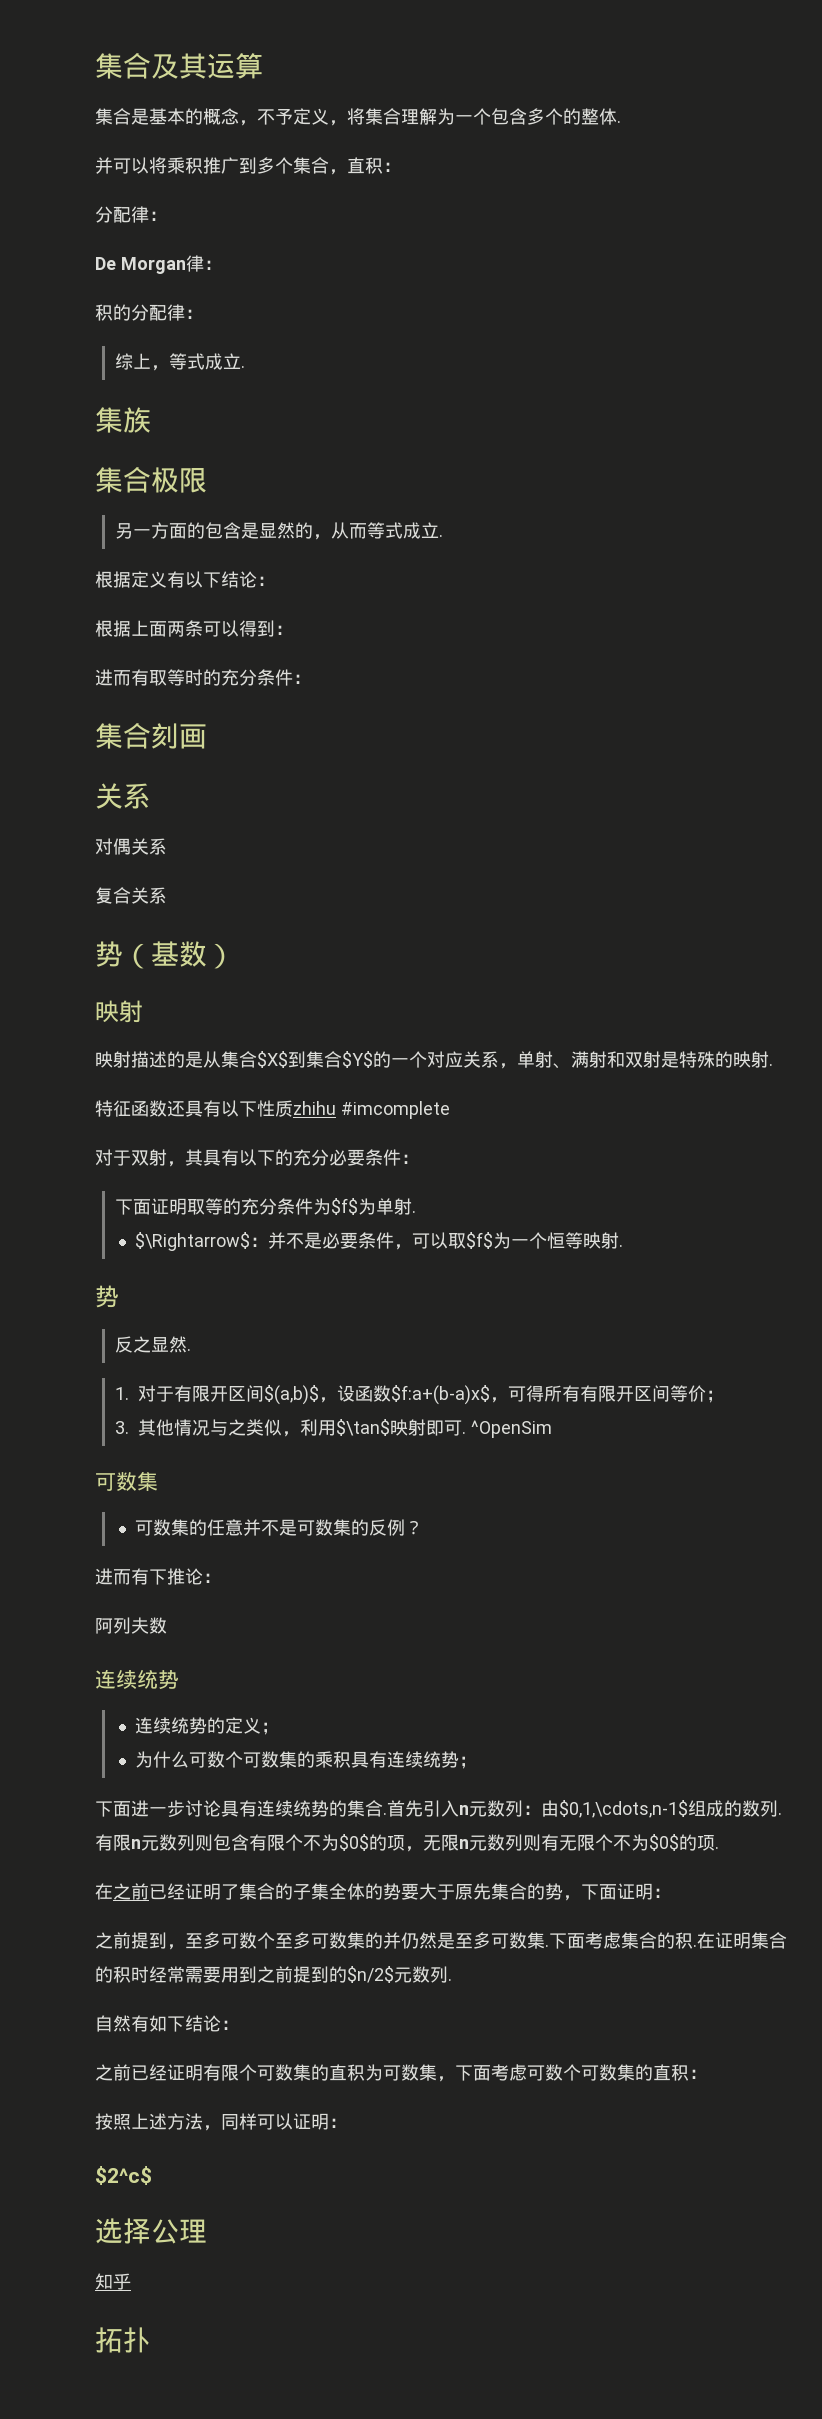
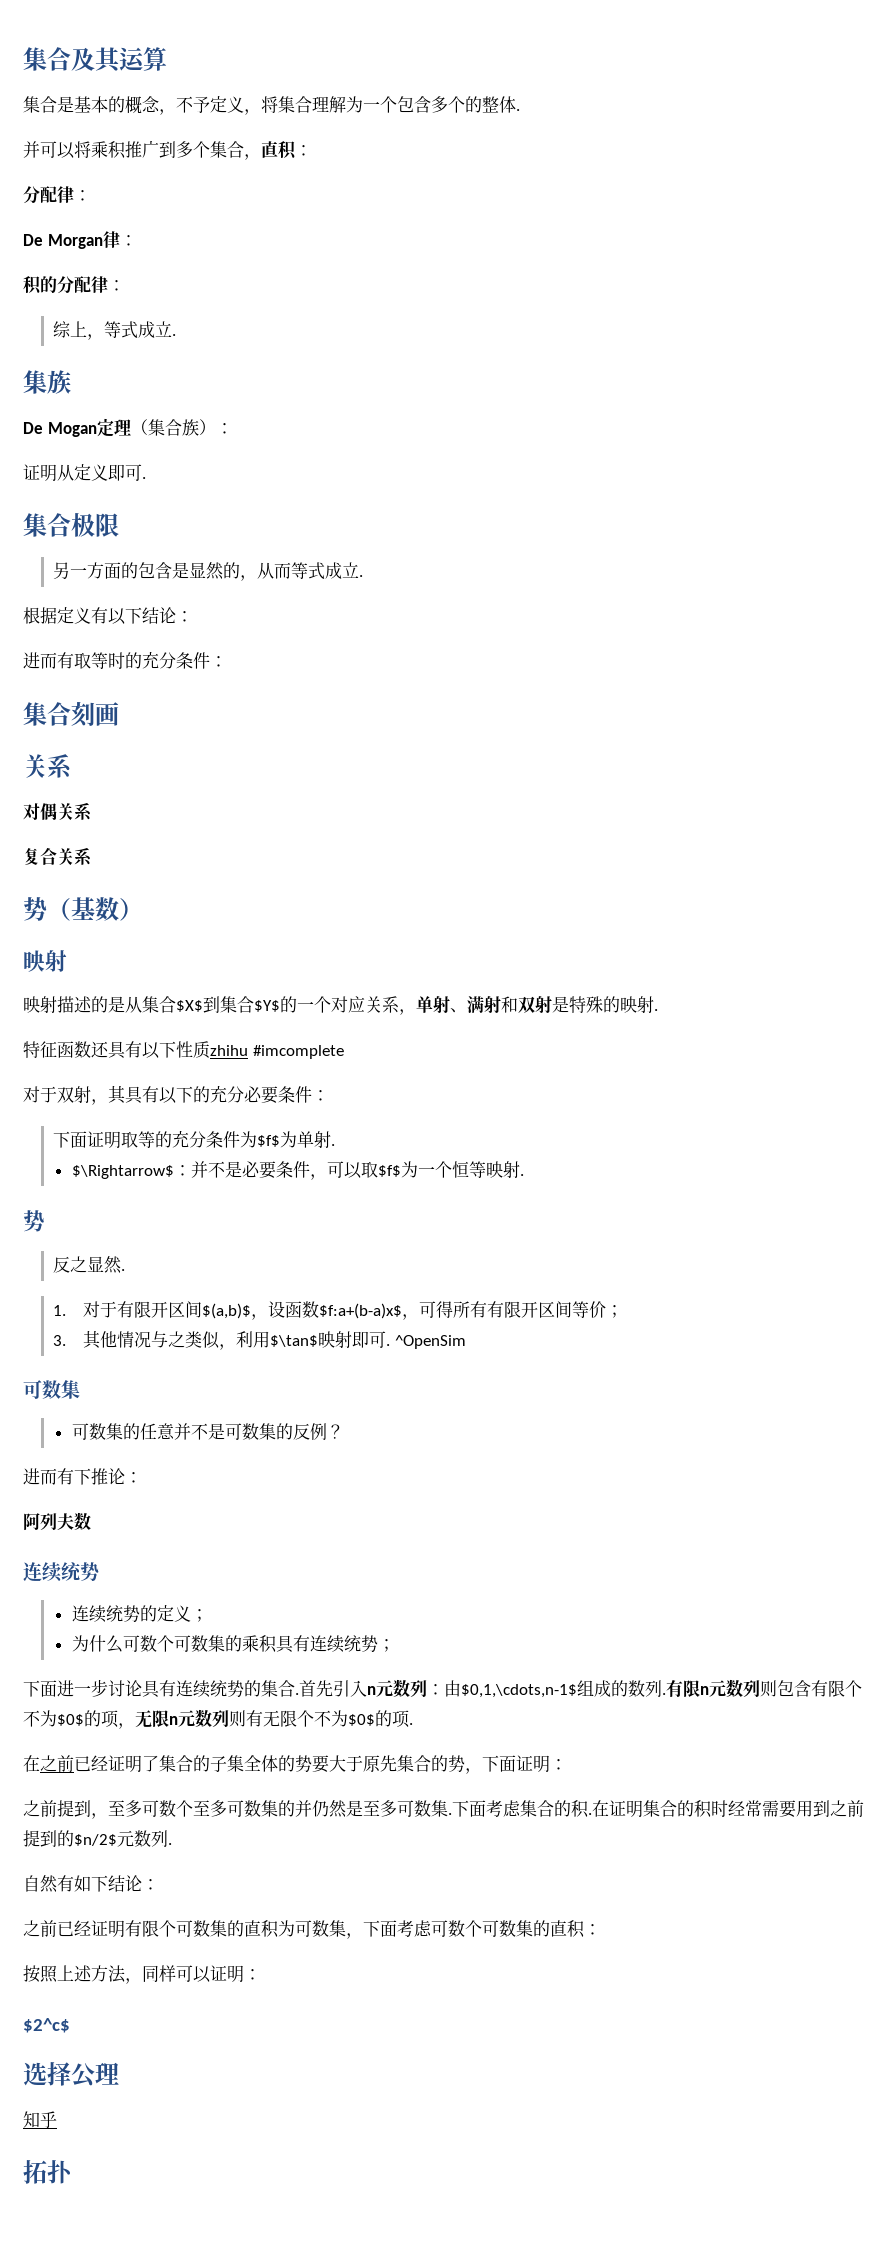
(151, 420) none -> [23,418,233,437] [23,464,146,482] // De Mogan定理（集合族）： // 证明从定义即可.
[95,620,293,637] // 根据上面两条可以得到： -> (193, 616) none

